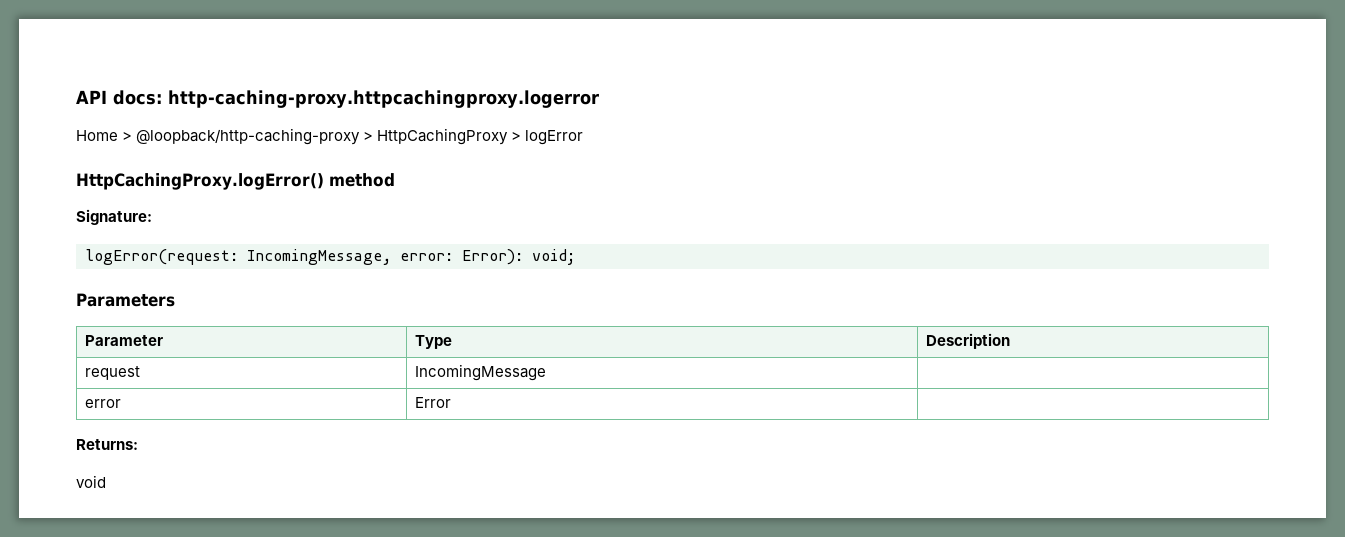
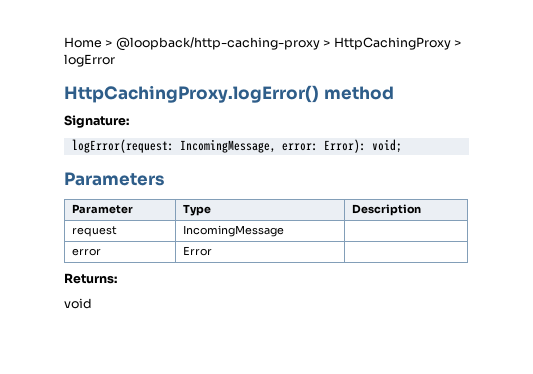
[76,90,599,108] API docs: http-caching-proxy.httpcachingproxy.logerror // -> (64, 42) none

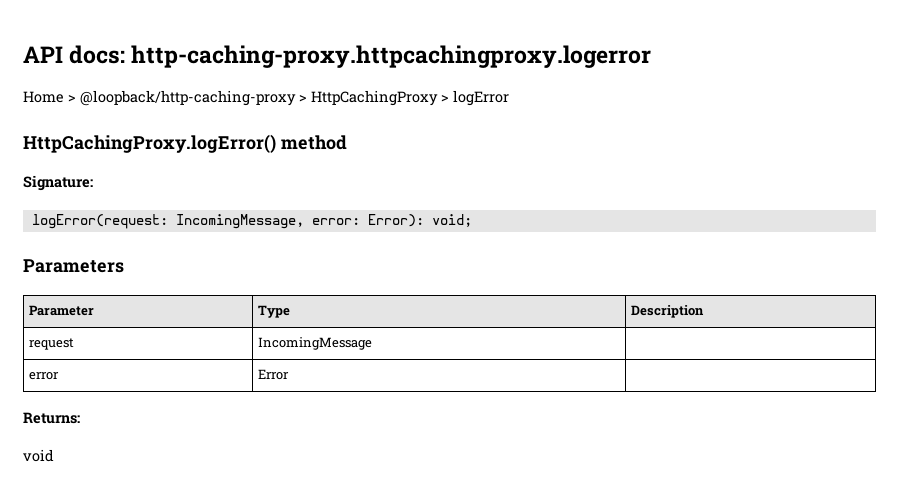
(64, 42) none -> [23,45,652,68] API docs: http-caching-proxy.httpcachingproxy.logerror //

